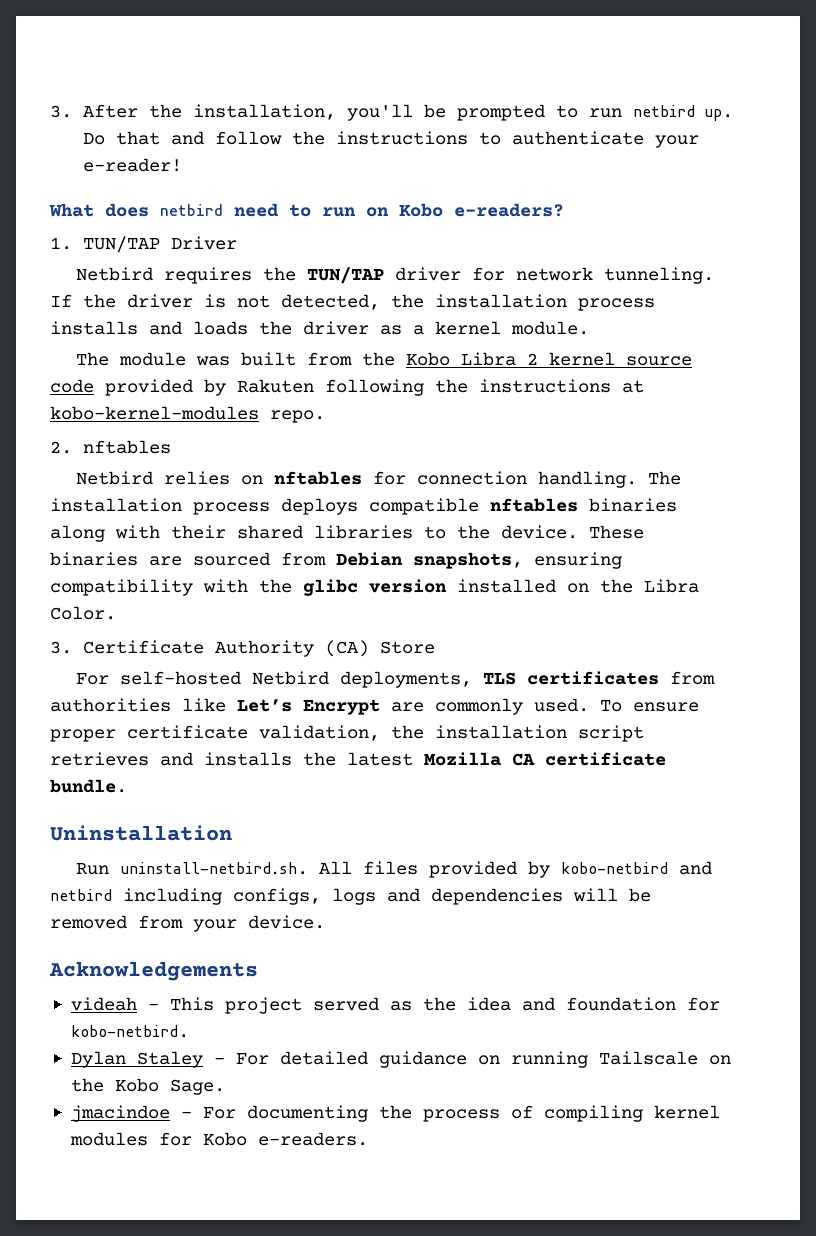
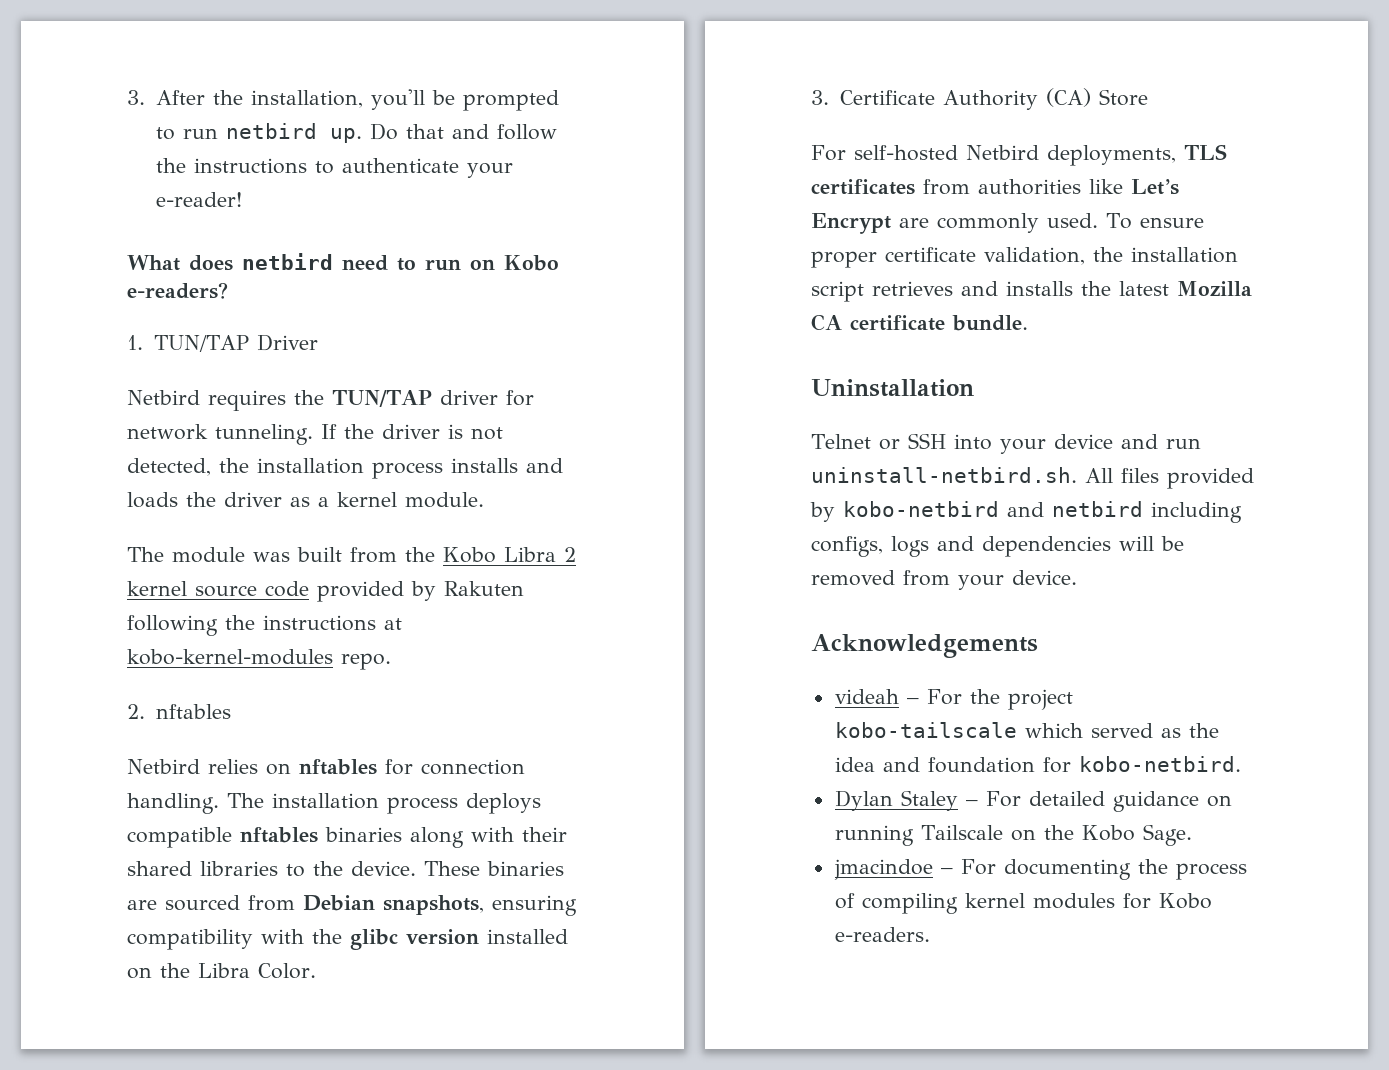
[76,863,110,875] Run -> [811,433,1201,454] Telnet or SSH into your device and run
[169,997,302,1014] This project -> [926,689,1073,710] [834,722,1083,738] For the project kobo-tailscale which

